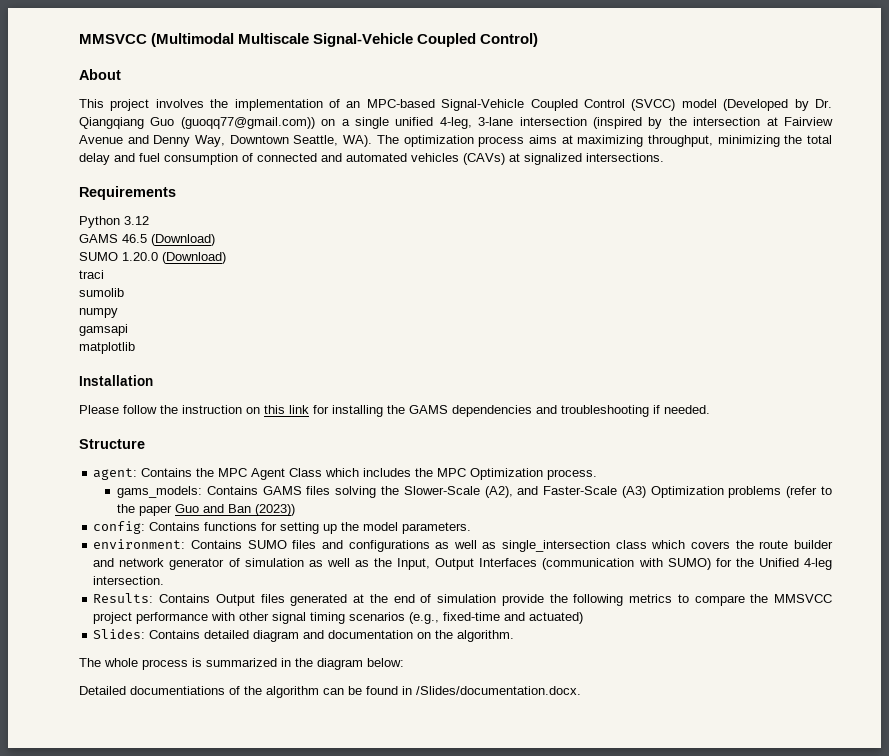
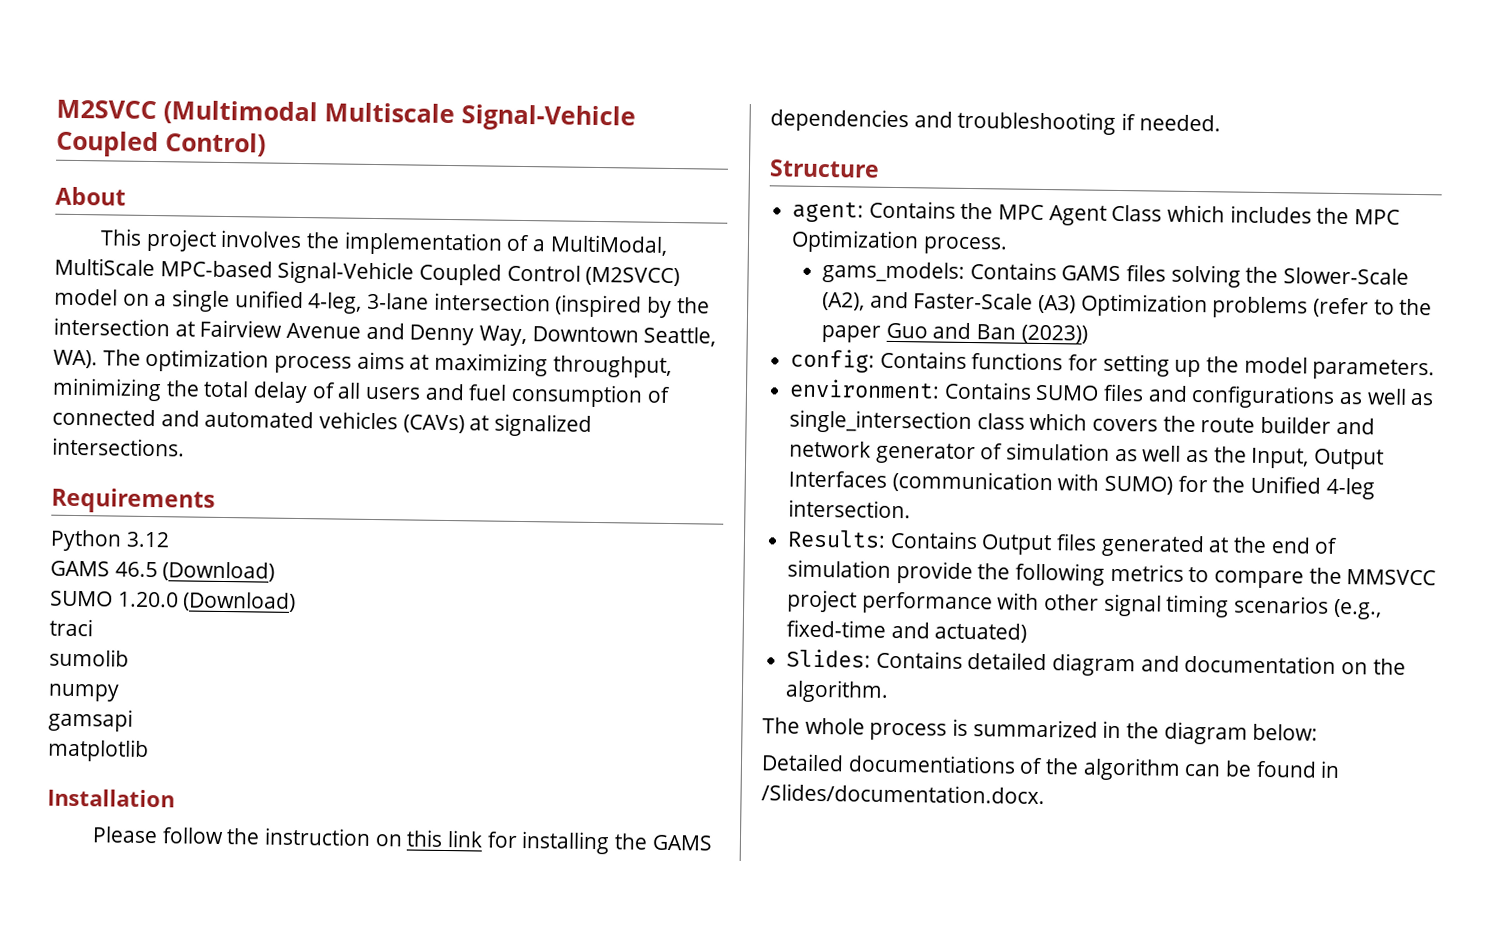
[79,34,147,44] MMSVCC -> [56,99,157,120] M2SVCC
[346,101,361,108] an -> [531,234,668,256] [54,257,155,277] a MultiModal, MultiScale
[631,99,832,111] [79,117,315,129] (SVCC) model (Developed by Dr. Qiangqiang Guo (guoqq77@gmail.com)) -> [585,266,681,287] [54,288,118,306] (M2SVCC) model
(110, 159) none -> [311,382,422,400] of all users

